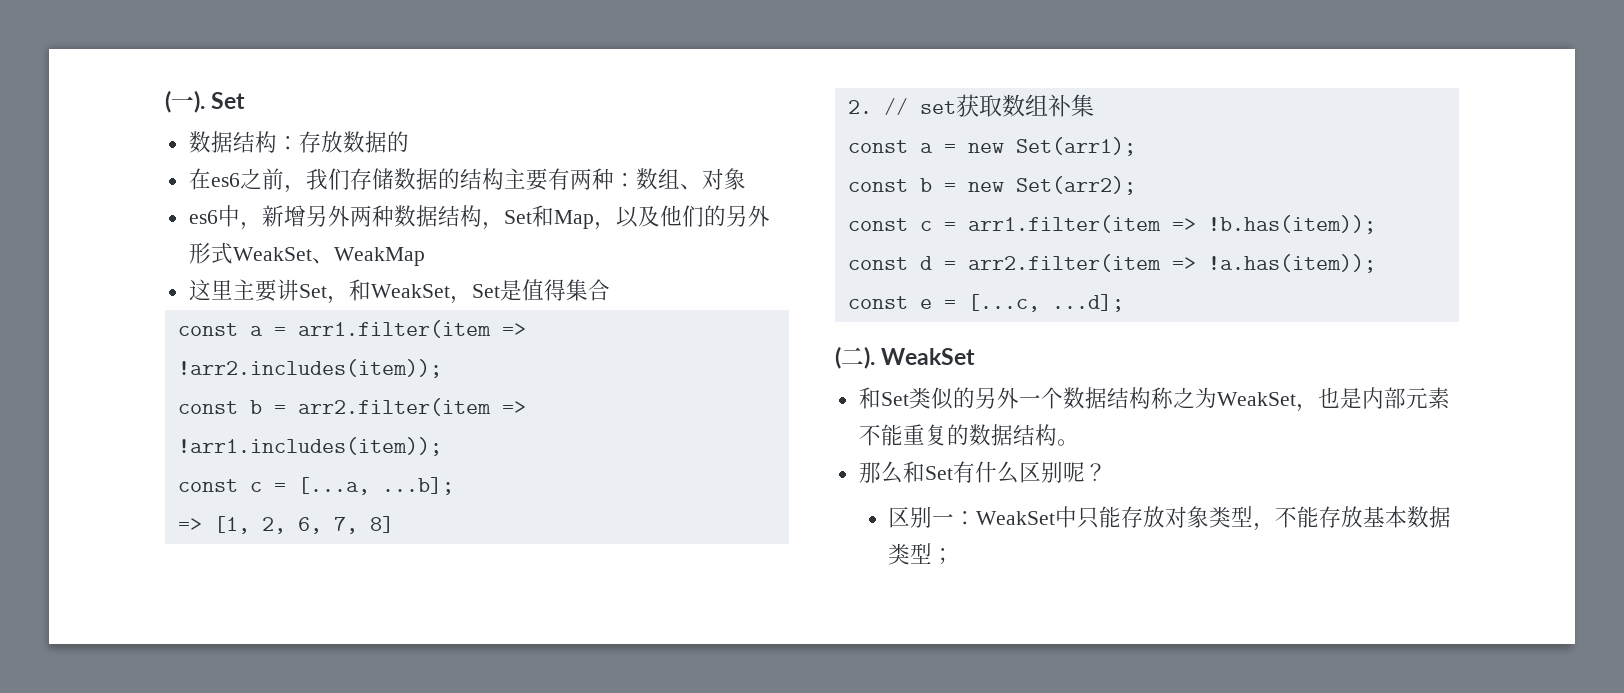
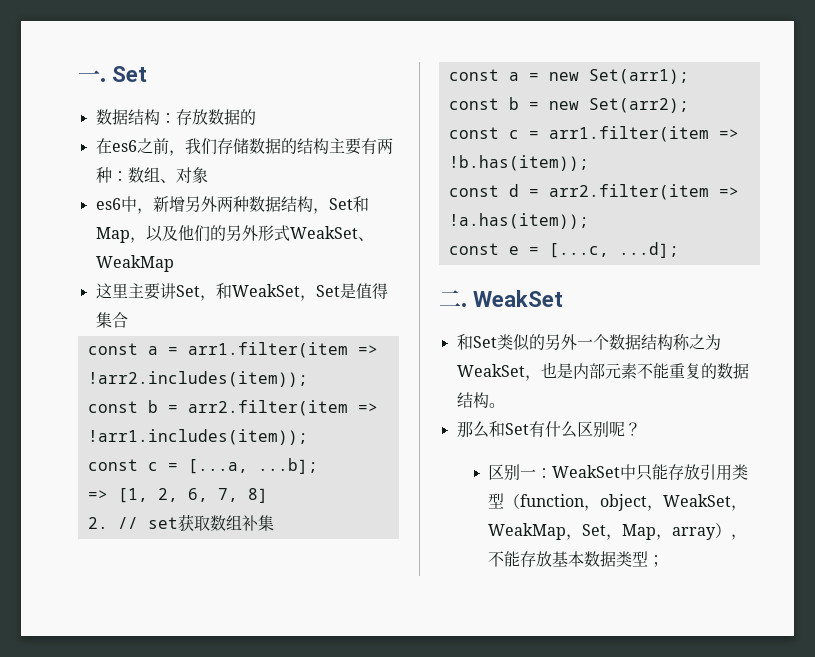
[165,90,205,113] (一). -> [78,70,106,82] 一.
[835,346,875,369] (二). -> [439,290,467,307] 二.
[1165,506,1254,528] 对象类型 -> [700,464,749,481] [488,493,748,511] [488,523,732,540] 引用类型（function，object，WeakSet，WeakMap，Set，Map，array）

